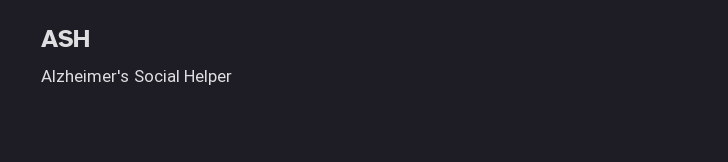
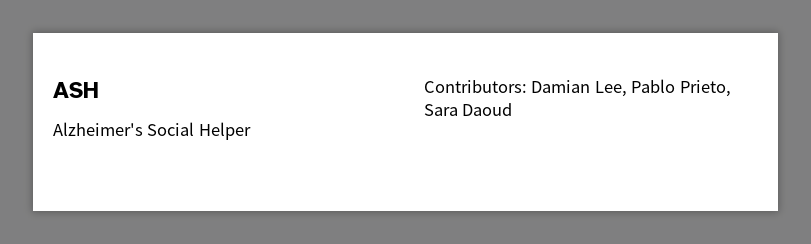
(233, 77) none -> [424,79,731,97] [424,103,513,116] // Contributors: Damian Lee, Pablo Prieto, Sara Daoud

